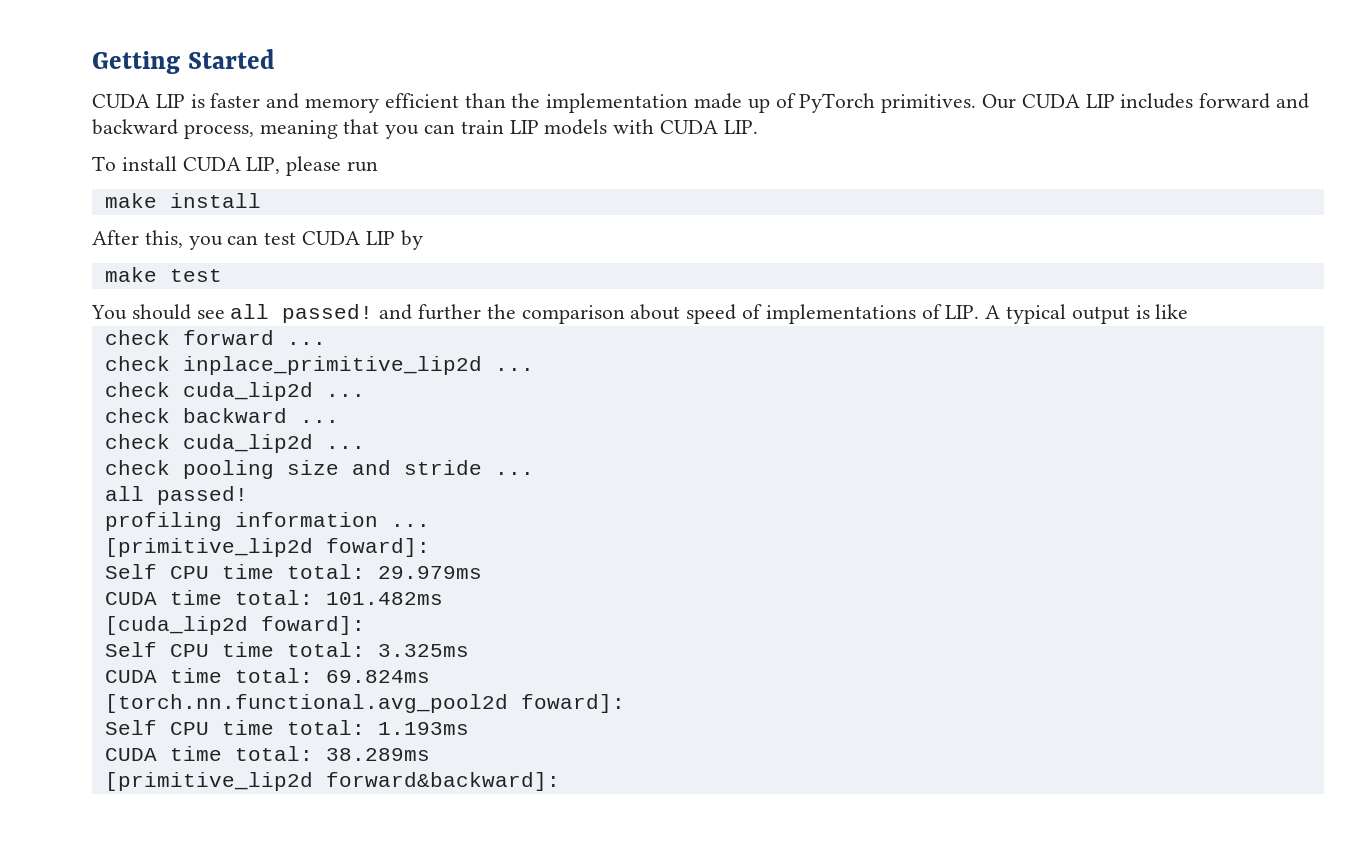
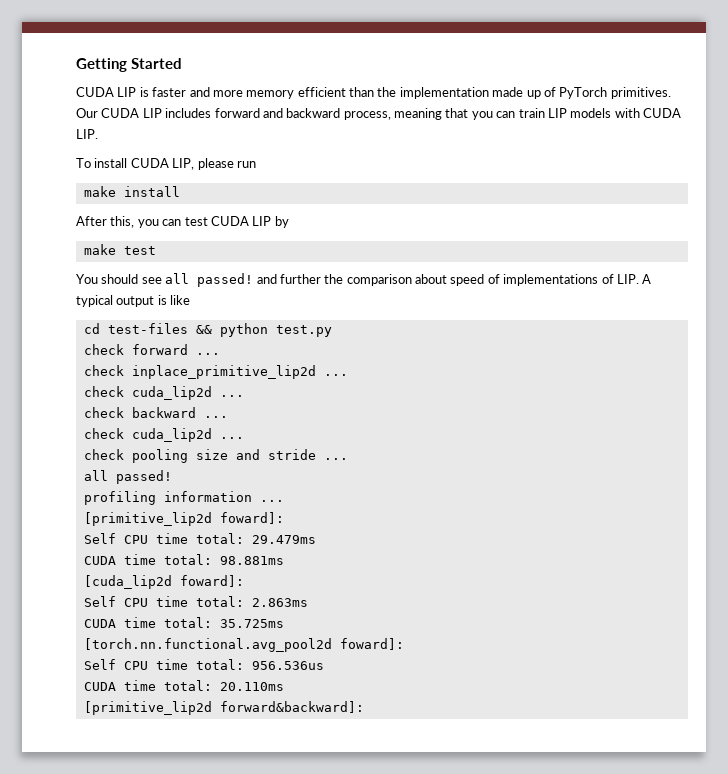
(300, 101) none -> [212,90,243,97] more
(1189, 311) none -> [83,323,332,337] // cd test-files && python test.py
[377,566,482,579] [104,590,443,605] 29.979ms // CUDA time total: 101.482ms -> [251,535,316,544] [83,554,284,565] 29.479ms // CUDA time total: 98.881ms
[377,644,469,657] [104,668,430,683] 3.325ms // CUDA time total: 69.824ms -> [251,598,308,607] [83,617,284,628] 2.863ms // CUDA time total: 35.725ms
[377,722,469,735] [104,746,430,761] 1.193ms // CUDA time total: 38.289ms -> [251,661,324,670] [83,680,284,691] 956.536us // CUDA time total: 20.110ms

